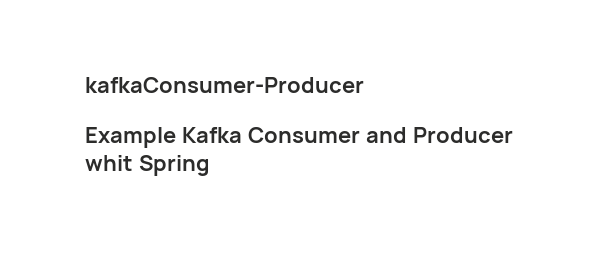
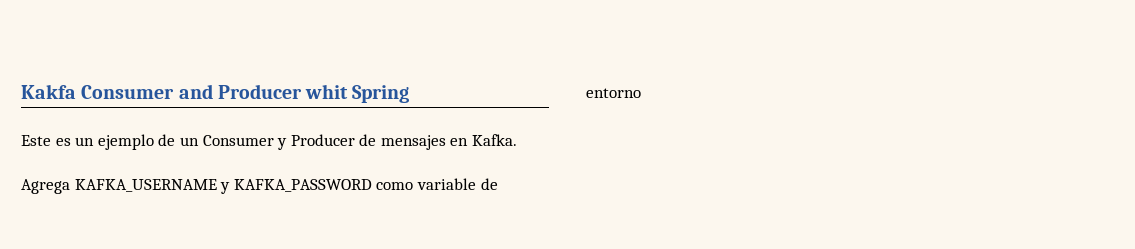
[85,77,364,93] [85,127,242,148] kafkaConsumer-Producer // Example Kafka -> [21,84,76,99] Kakfa
(210, 165) none -> [21,134,518,150] [21,178,498,194] [586,88,641,98] // Este es un ejemplo de un Consumer y Producer de mensajes en Kafka. // Agrega KAFKA_USERNAME y KAFKA_PASSWORD como variable de entorno

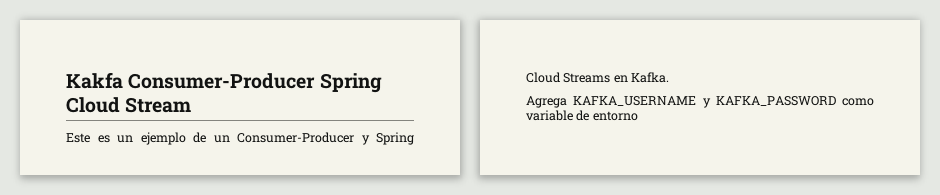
[81,84,410,103] Consumer and Producer whit Spring -> [128,73,382,93] [66,97,192,113] Consumer-Producer Spring Cloud Stream
[202,134,446,150] Consumer y Producer de mensajes -> [237,132,414,145] [526,72,611,83] Consumer-Producer y Spring Cloud Streams

